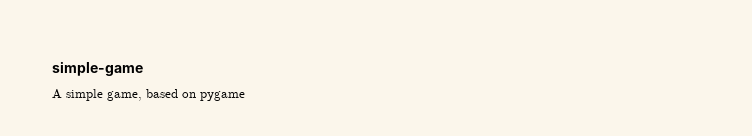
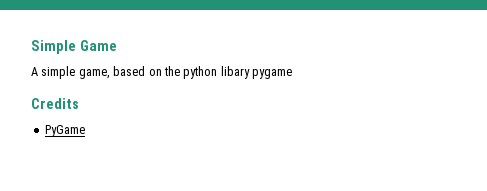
[52,61,143,76] simple-game -> [31,40,117,54] Simple Game
(196, 95) none -> [163,66,250,79] the python libary
(245, 96) none -> [31,98,79,109] [44,125,85,137] // Credits // PyGame

